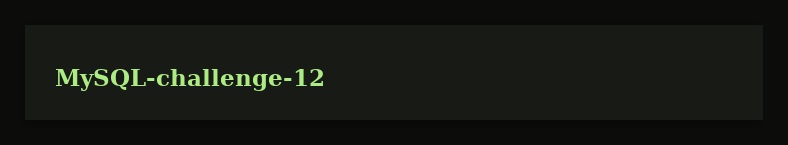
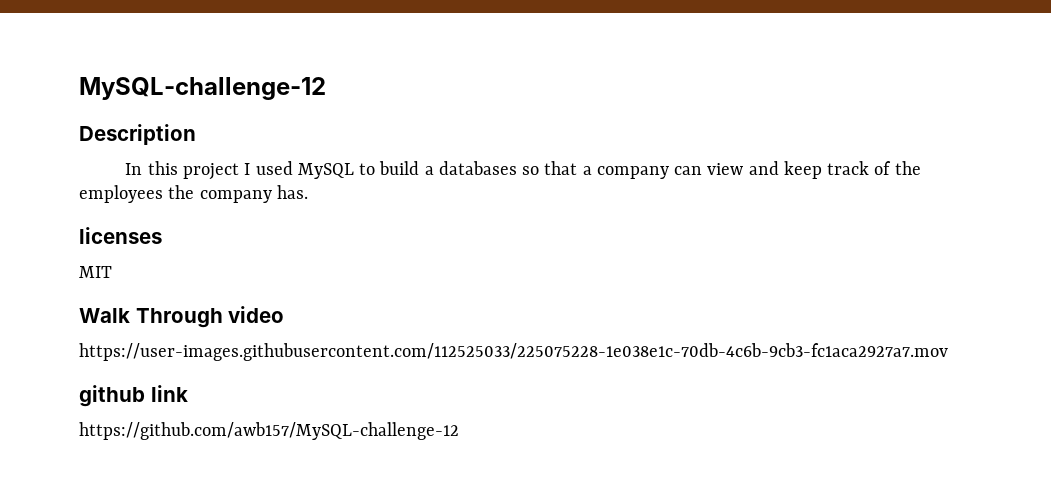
(325, 80) none -> [79,124,196,145] [125,161,921,180] [79,185,308,203] [79,227,162,244] [79,266,112,278] [79,306,285,328] [79,343,948,361] [79,385,188,407] [79,422,459,440] // Description // In this project I used MySQL to build a databases so that a company can view and keep track of the employees the company has. // licenses // MIT // Walk Through video // https://user-images.githubusercontent.com/112525033/225075228-1e038e1c-70db-4c6b-9cb3-fc1aca2927a7.mov // github link // https://github.com/awb157/MySQL-challenge-12

